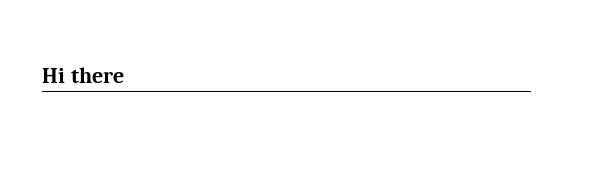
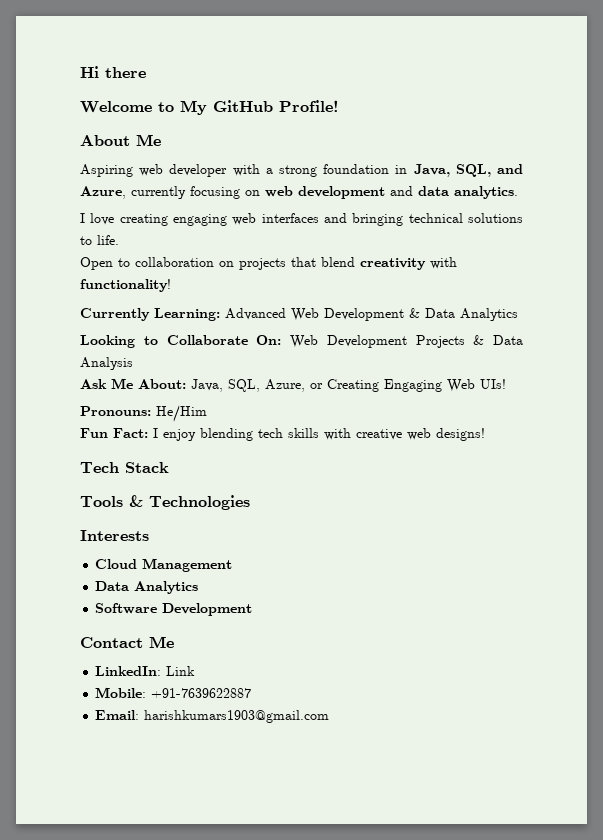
(124, 75) none -> [80,100,339,115] [80,134,161,146] [80,164,523,177] [80,186,518,199] [80,213,523,226] [80,235,119,245] [80,257,457,270] [80,279,171,292] [80,308,518,321] [80,335,523,348] [80,357,133,370] [80,378,506,392] [80,405,207,422] [80,428,485,441] [80,462,169,473] [80,495,250,510] [80,530,149,541] [95,558,233,572] [95,581,199,594] [95,603,253,616] [80,636,174,648] [95,666,196,676] [95,687,252,698] [95,710,330,723] // Welcome to My GitHub Profile! // About Me // Aspiring web developer with a strong foundation in Java, SQL, and Azure, currently focusing on web development and data analytics. // I love creating engaging web interfaces and bringing technical solutions to life. // Open to collaboration on projects that blend creativity with functionality! // Currently Learning: Advanced Web Development & Data Analytics // Looking to Collaborate On: Web Development Projects & Data Analysis // Ask Me About: Java, SQL, Azure, or Creating Engaging Web UIs! // Pronouns: He/Him // Fun Fact: I enjoy blending tech skills with creative web designs! // Tech Stack // Tools & Technologies // Interests // Cloud Management // Data Analytics // Software Development // Contact Me // LinkedIn: Link // Mobile: +91-7639622887 // Email: harishkumars1903@gmail.com

